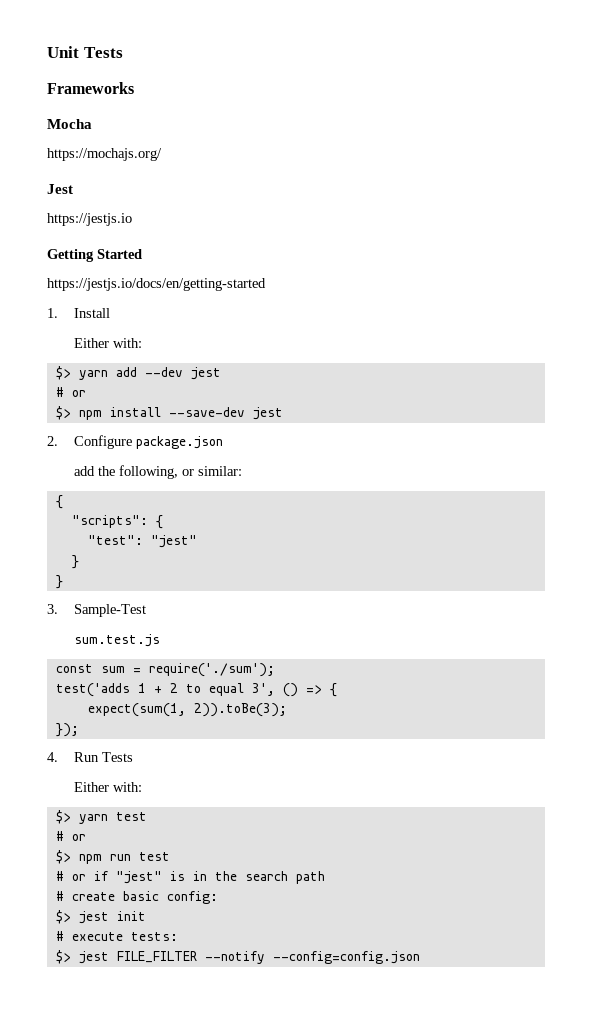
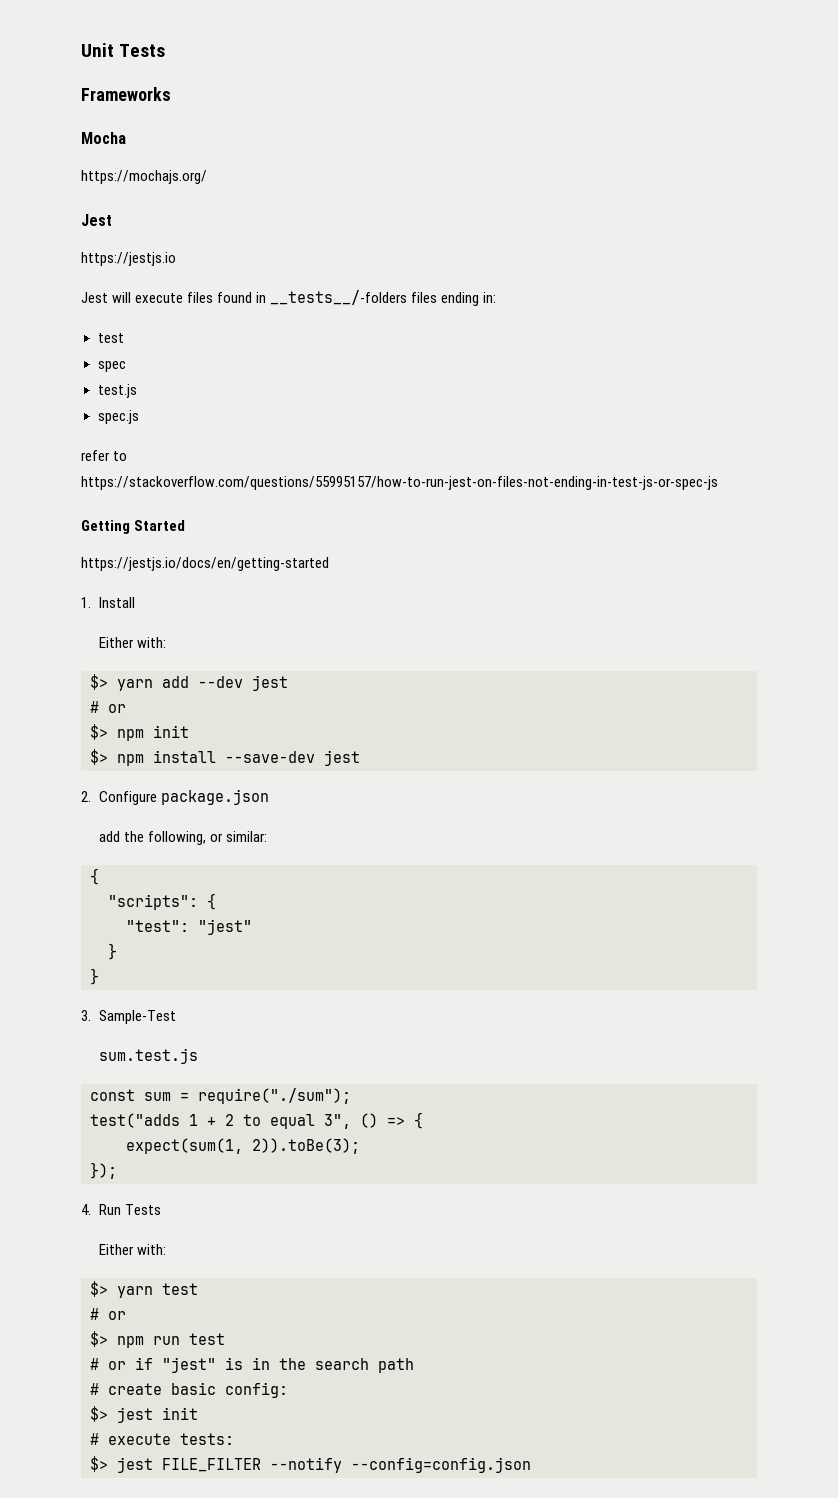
(132, 219) none -> [81,290,497,306] [97,333,124,343] [97,361,126,372] [97,384,137,398] [97,410,139,424] [81,450,128,461] [81,476,718,490] // Jest will execute files found in __tests__/-folders files ending in: // test // spec // test.js // spec.js // refer to https://stackoverflow.com/questions/55995157/how-to-run-jest-on-files-not-ending-in-test-js-or-spec-js
(86, 393) none -> [90,724,189,741] // $> npm init
[148,663,275,677] [55,683,130,697] require('./sum'); // test('adds -> [198,1088,351,1104] [90,1113,180,1128] require("./sum"); // test("adds
[251,683,275,696] 3', -> [324,1114,351,1129] 3",

